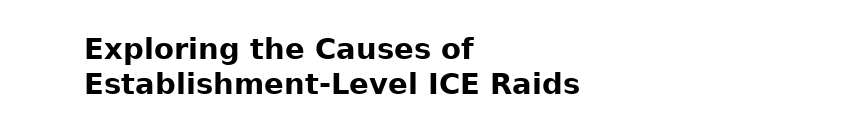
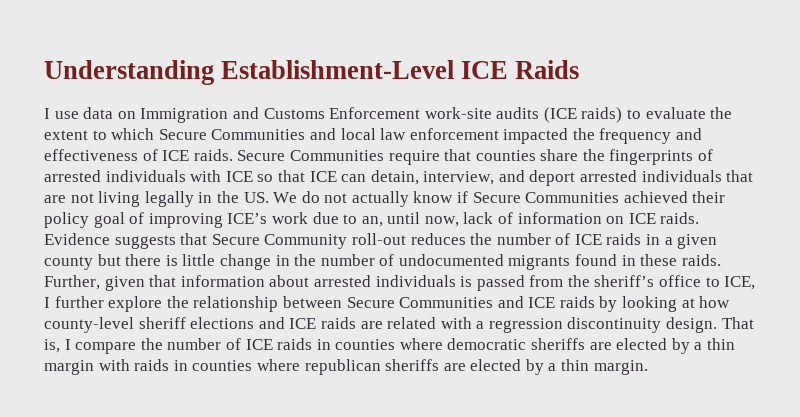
[84,37,474,65] Exploring the Causes of -> [44,60,214,85] Understanding
(580, 83) none -> [44,107,733,123] [44,128,703,144] [44,149,714,165] [44,170,754,186] [44,191,726,207] [44,212,700,228] [44,233,718,249] [44,254,721,270] [44,275,756,291] [44,296,731,312] [44,317,754,333] [44,338,736,354] [44,359,648,375] // I use data on Immigration and Customs Enforcement work-site audits (ICE raids) to evaluate the extent to which Secure Communities and local law enforcement impacted the frequency and effectiveness of ICE raids. Secure Communities require that counties share the fingerprints of arrested individuals with ICE so that ICE can detain, interview, and deport arrested individuals that are not living legally in the US. We do not actually know if Secure Communities achieved their policy goal of improving ICE’s work due to an, until now, lack of information on ICE raids. Evidence suggests that Secure Community roll-out reduces the number of ICE raids in a given county but there is little change in the number of undocumented migrants found in these raids. Further, given that information about arrested individuals is passed from the sheriff’s office to ICE, I further explore the relationship between Secure Communities and ICE raids by looking at how county-level sheriff elections and ICE raids are related with a regression discontinuity design. That is, I compare the number of ICE raids in counties where democratic sheriffs are elected by a thin margin with raids in counties where republican sheriffs are elected by a thin margin.

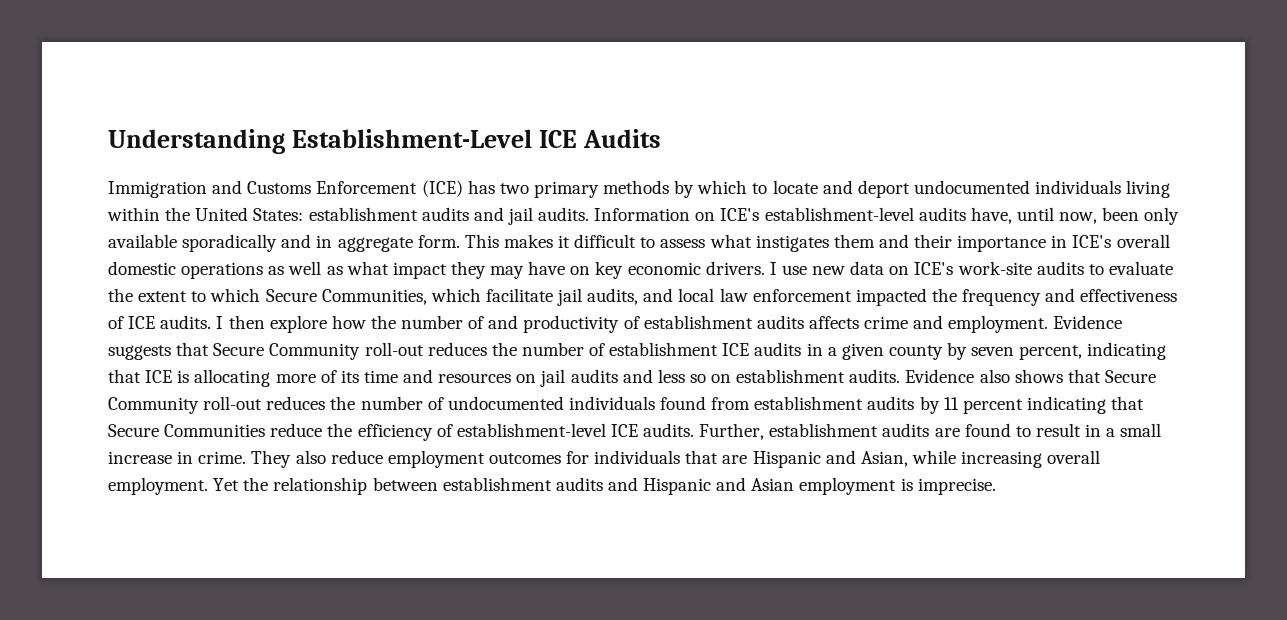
[515,60,580,79] [44,107,623,123] Raids // I use data on Immigration and Customs Enforcement work-site audits (ICE raids) -> [583,129,662,148] [108,180,1171,198] [107,207,1180,225] [108,234,1170,252] [108,261,1084,279] Audits // Immigration and Customs Enforcement (ICE) has two primary methods by which to locate and deport undocumented individuals living within the United States: establishment audits and jail audits. Information on ICE's establishment-level audits have, until now, been only available sporadically and in aggregate form. This makes it difficult to assess what instigates them and their importance in ICE's overall domestic operations as well as what impact they may have on key economic drivers. I use new data on ICE's work-site audits
[211,129,306,140] Communities -> [321,288,639,306] Communities, which facilitate jail audits,
[193,149,714,165] [44,170,754,186] [44,191,726,207] [44,212,700,228] raids. Secure Communities require that counties share the fingerprints of arrested individuals with ICE so that ICE can detain, interview, and deport arrested individuals that are not living legally in the US. We do not actually know if Secure Communities achieved their policy goal of improving ICE’s work due to an, until now, lack of information on ICE raids. -> [160,315,1049,333] audits. I then explore how the number of and productivity of establishment audits affects crime and employment.
[574,233,642,245] ICE raids -> [609,342,802,356] establishment ICE audits
[97,254,721,270] [44,275,756,291] [44,296,731,312] [44,317,754,333] [44,338,736,354] [44,359,648,375] but there is little change in the number of undocumented migrants found in these raids. Further, given that information about arrested individuals is passed from the sheriff’s office to ICE, I further explore the relationship between Secure Communities and ICE raids by looking at how county-level sheriff elections and ICE raids are related with a regression discontinuity design. That is, I compare the number of ICE raids in counties where democratic sheriffs are elected by a thin margin with raids in counties where republican sheriffs are elected by a thin margin. -> [947,342,1167,360] [108,369,1156,387] [108,396,1145,414] [108,423,1162,441] [108,450,1101,468] [108,477,996,495] by seven percent, indicating that ICE is allocating more of its time and resources on jail audits and less so on establishment audits. Evidence also shows that Secure Community roll-out reduces the number of undocumented individuals found from establishment audits by 11 percent indicating that Secure Communities reduce the efficiency of establishment-level ICE audits. Further, establishment audits are found to result in a small increase in crime. They also reduce employment outcomes for individuals that are Hispanic and Asian, while increasing overall employment. Yet the relationship between establishment audits and Hispanic and Asian employment is imprecise.

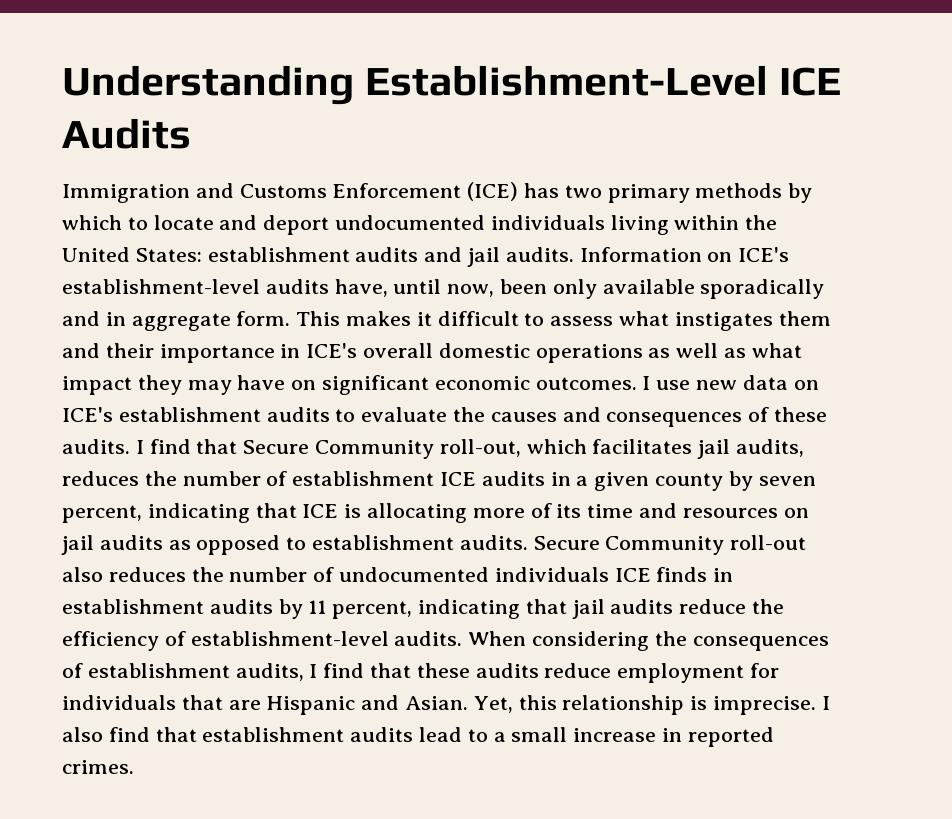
[595,261,765,279] key economic drivers. -> [322,375,637,395] significant economic outcomes.
[957,261,1032,275] work-site -> [118,407,261,422] establishment
[138,288,1178,306] [108,315,1123,333] [108,342,424,360] extent to which Secure Communities, which facilitate jail audits, and local law enforcement impacted the frequency and effectiveness of ICE audits. I then explore how the number of and productivity of establishment audits affects crime and employment. Evidence suggests that Secure Community roll-out -> [490,407,828,427] [62,439,805,459] causes and consequences of these audits. I find that Secure Community roll-out, which facilitates jail audits,
[622,369,1156,383] [108,396,263,414] and less so on establishment audits. Evidence also shows that Secure Community roll-out -> [168,535,807,555] [62,567,103,582] as opposed to establishment audits. Secure Community roll-out also
[660,396,751,410] found from -> [614,567,734,582] ICE finds in
[962,396,1145,414] [108,424,266,437] percent indicating that Secure Communities -> [332,599,674,619] percent, indicating that jail audits
[610,423,1162,440] [108,450,326,468] ICE audits. Further, establishment audits are found to result in a small increase in crime. They also -> [394,631,829,651] [62,663,539,681] audits. When considering the consequences of establishment audits, I find that these audits
[488,453,561,464] outcomes -> (745, 673) none
[860,450,1101,468] [108,477,996,495] Asian, while increasing overall employment. Yet the relationship between establishment audits and Hispanic and Asian employment is imprecise. -> [405,695,830,715] [62,727,774,747] [62,760,134,774] Asian. Yet, this relationship is imprecise. I also find that establishment audits lead to a small increase in reported crimes.

